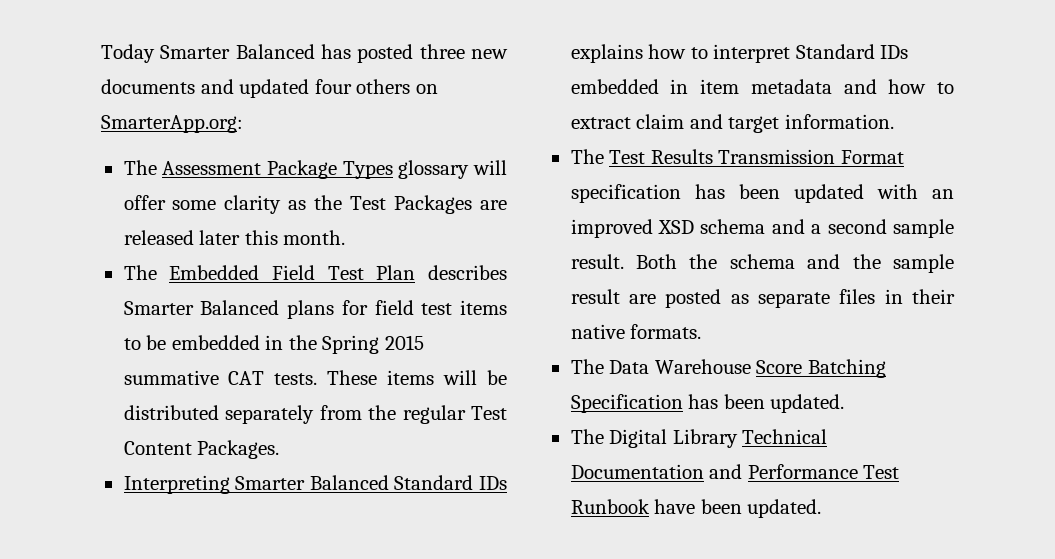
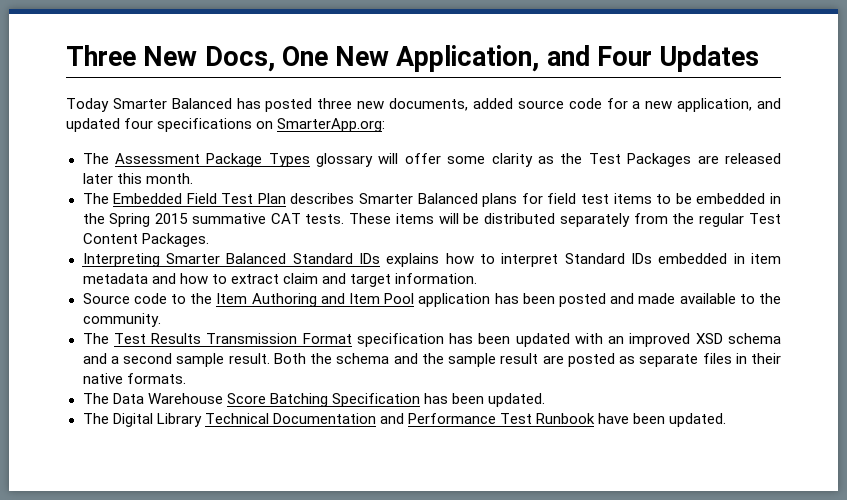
(101, 53) none -> [66,45,760,72] Three New Docs, One New Application, and Four Updates //
[101,79,195,94] documents -> [389,98,753,112] documents, added source code for a new application,
[356,79,411,94] others -> [157,118,253,132] specifications
(894, 121) none -> [82,293,782,307] [82,313,161,327] // Source code to the Item Authoring and Item Pool application has been posted and made available to the community.

